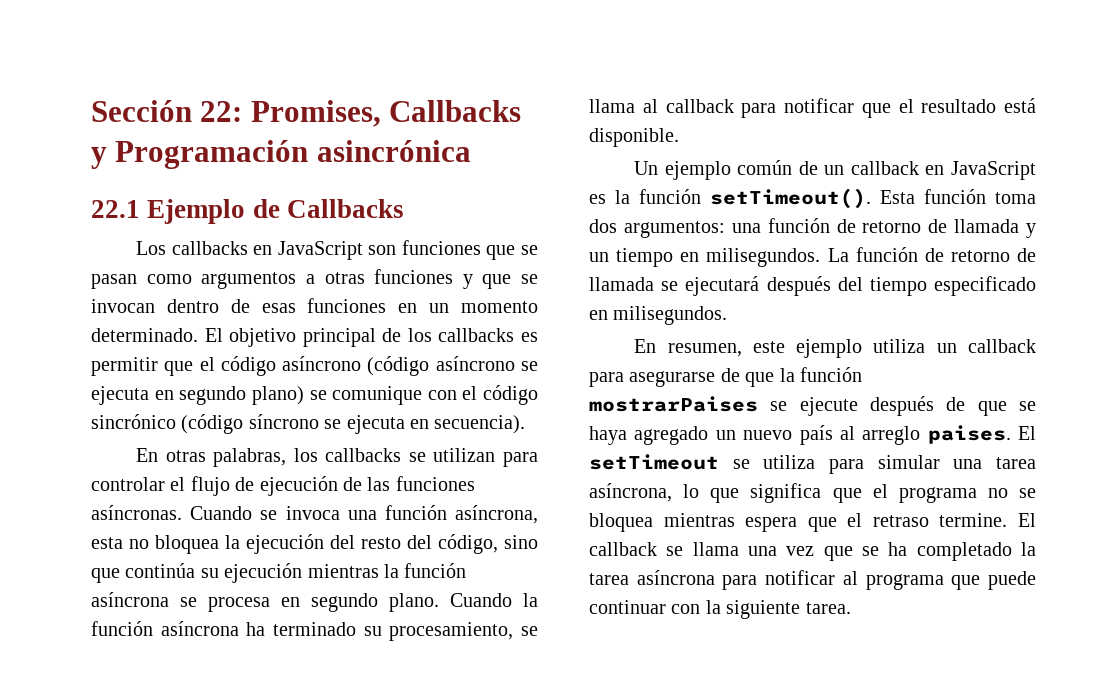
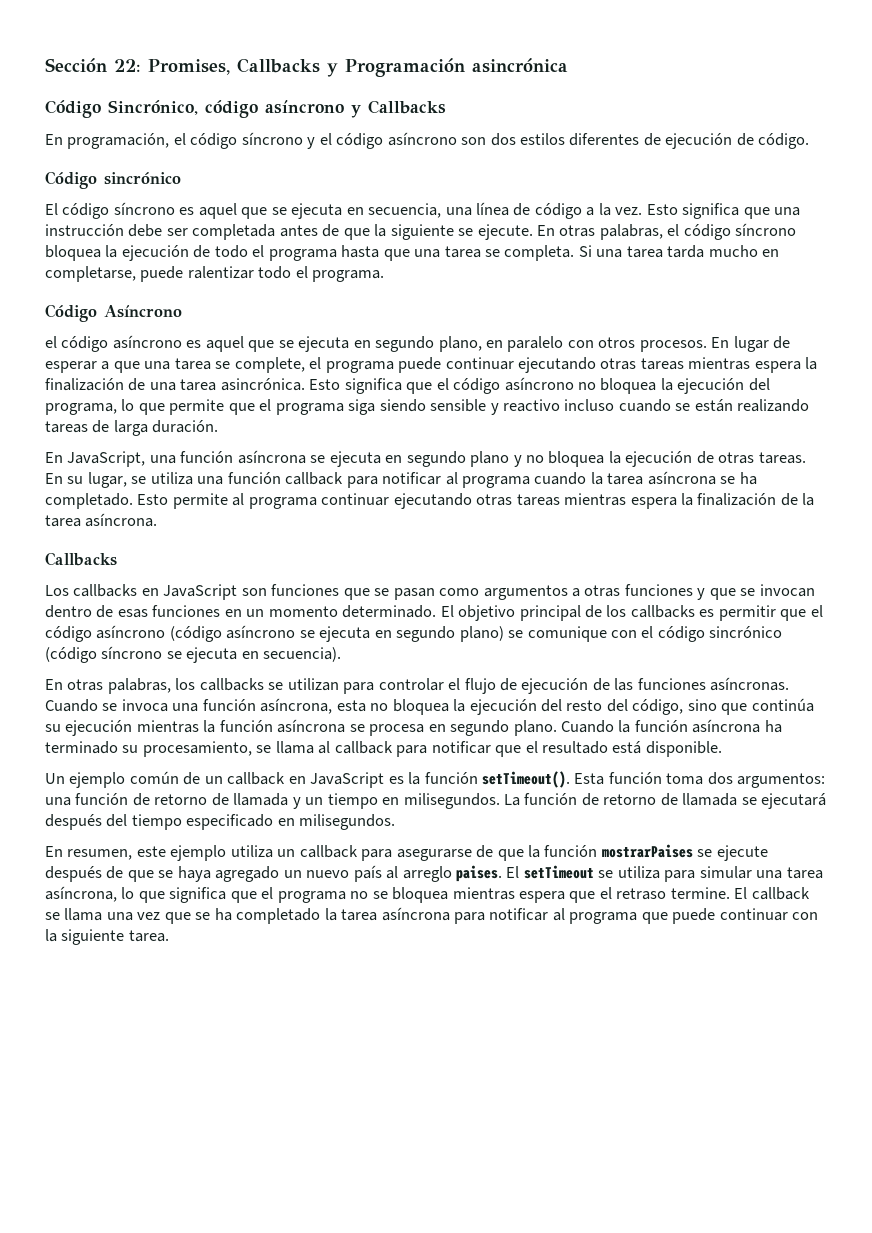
[91,199,280,224] 22.1 Ejemplo de -> [45,100,446,118] [45,132,810,149] [45,171,181,189] [45,202,801,219] [45,223,797,240] [45,245,780,261] [45,266,385,282] [45,304,182,322] [45,335,791,352] [45,357,818,373] [45,377,770,394] [45,399,810,415] [45,420,219,436] [45,450,806,467] [45,471,757,488] [45,493,815,509] [45,513,158,527] Código Sincrónico, código asíncrono y Callbacks // En programación, el código síncrono y el código asíncrono son dos estilos diferentes de ejecución de código. // Código sincrónico // El código síncrono es aquel que se ejecuta en secuencia, una línea de código a la vez. Esto significa que una instrucción debe ser completada antes de que la siguiente se ejecute. En otras palabras, el código síncrono bloquea la ejecución de todo el programa hasta que una tarea se completa. Si una tarea tarda mucho en completarse, puede ralentizar todo el programa. // Código Asíncrono // el código asíncrono es aquel que se ejecuta en segundo plano, en paralelo con otros procesos. En lugar de esperar a que una tarea se complete, el programa puede continuar ejecutando otras tareas mientras espera la finalización de una tarea asincrónica. Esto significa que el código asíncrono no bloquea la ejecución del programa, lo que permite que el programa siga siendo sensible y reactivo incluso cuando se están realizando tareas de larga duración. // En JavaScript, una función asíncrona se ejecuta en segundo plano y no bloquea la ejecución de otras tareas. En su lugar, se utiliza una función callback para notificar al programa cuando la tarea asíncrona se ha completado. Esto permite al programa continuar ejecutando otras tareas mientras espera la finalización de la tarea asíncrona. //

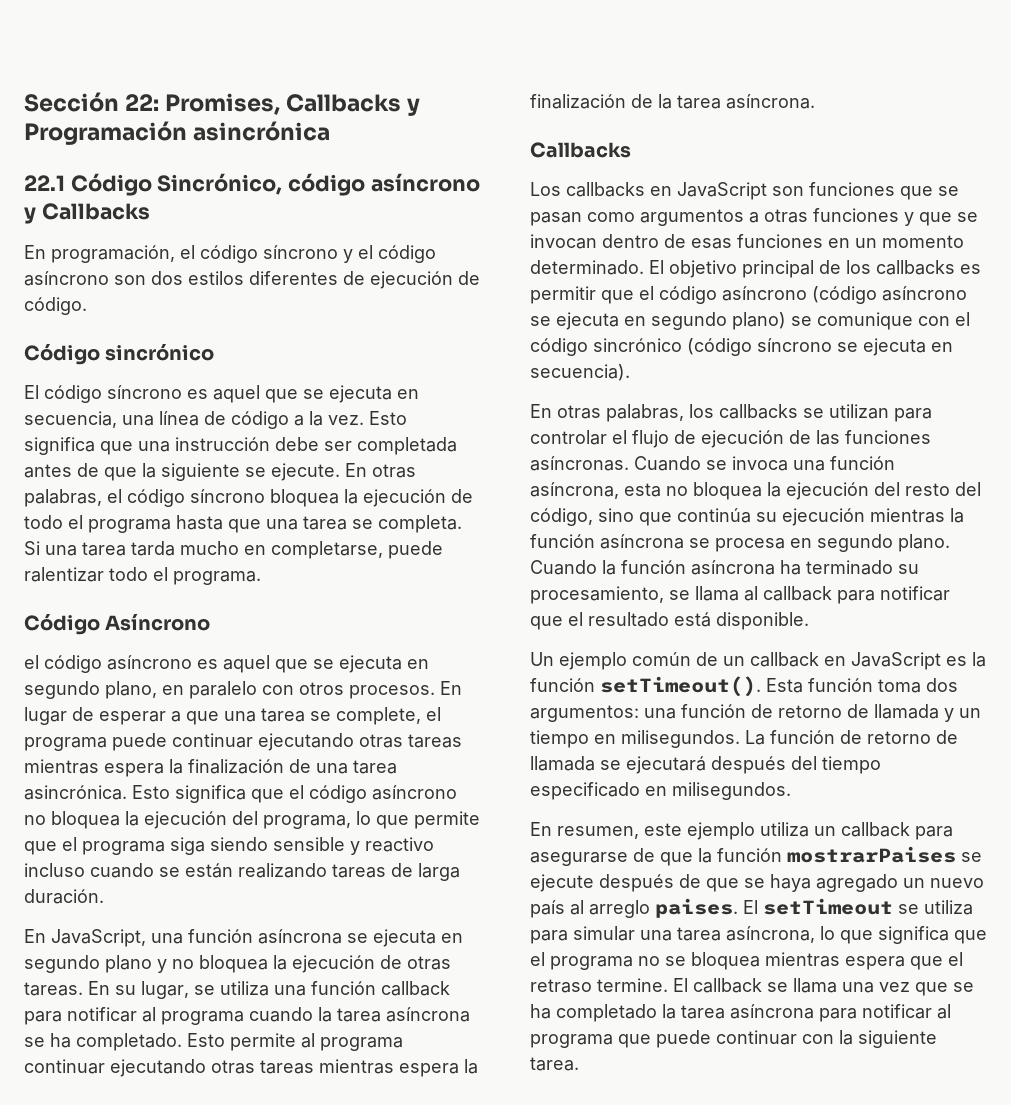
(568, 65) none -> [24,175,65,191] 22.1

